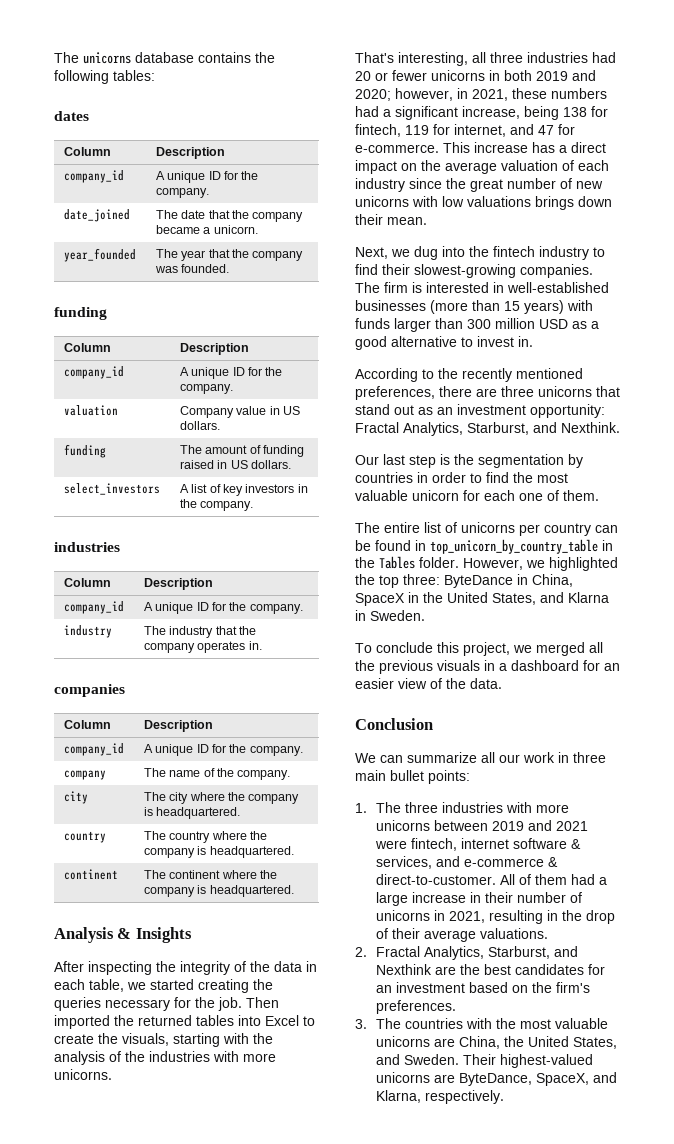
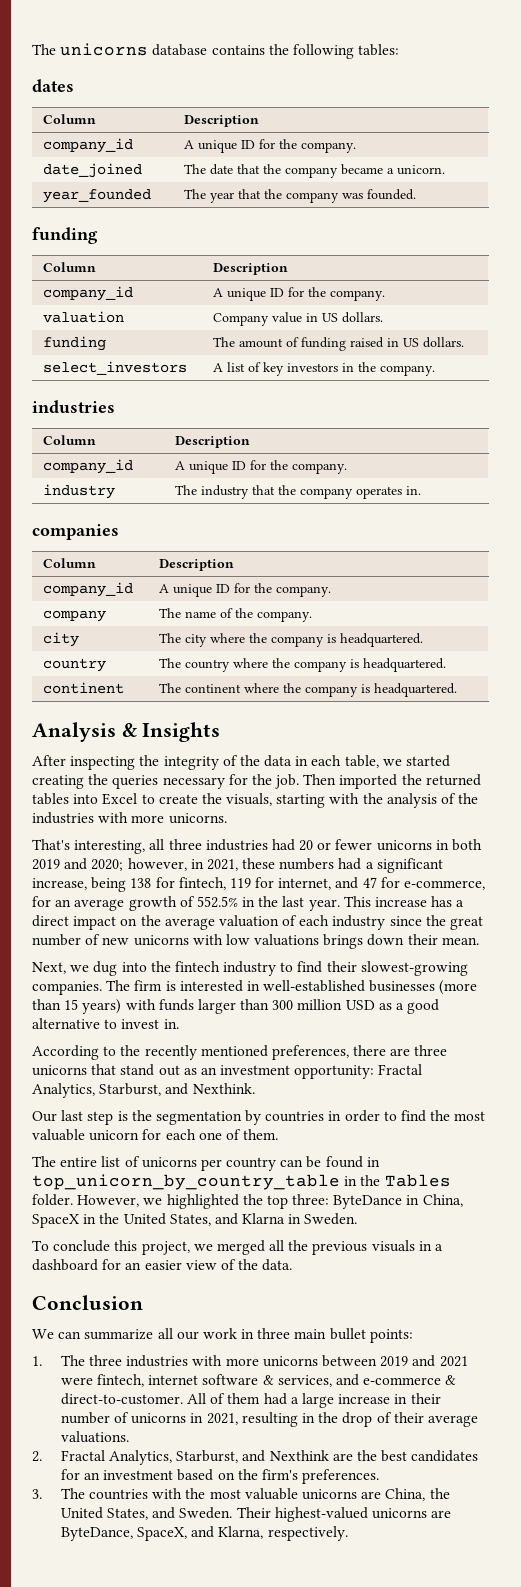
[355,144,439,153] e-commerce. -> [404,880,486,890] [32,896,340,911] e-commerce, for an average growth of 552.5% in the last year.

